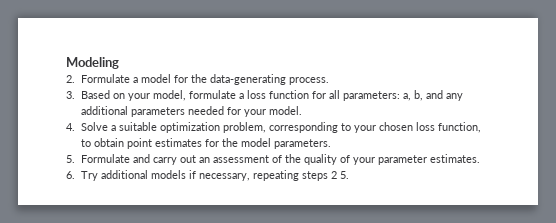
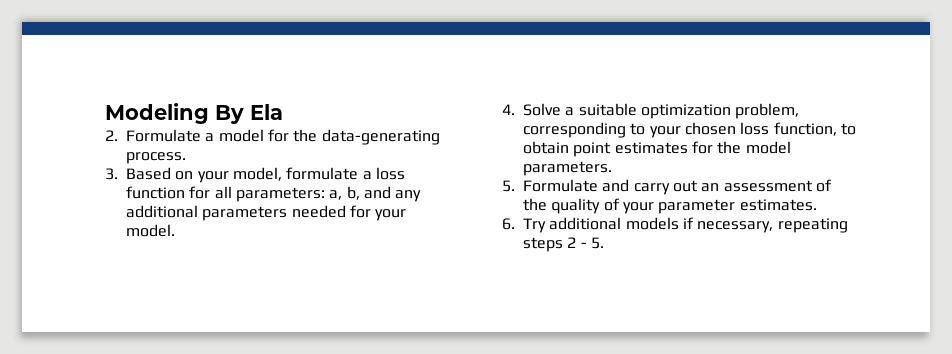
(119, 63) none -> [215,104,283,124] By Ela
(338, 175) none -> [580,242,587,248] -

